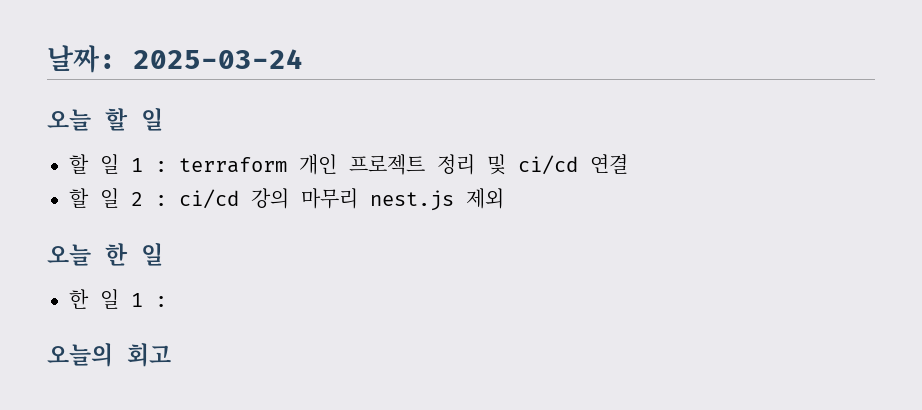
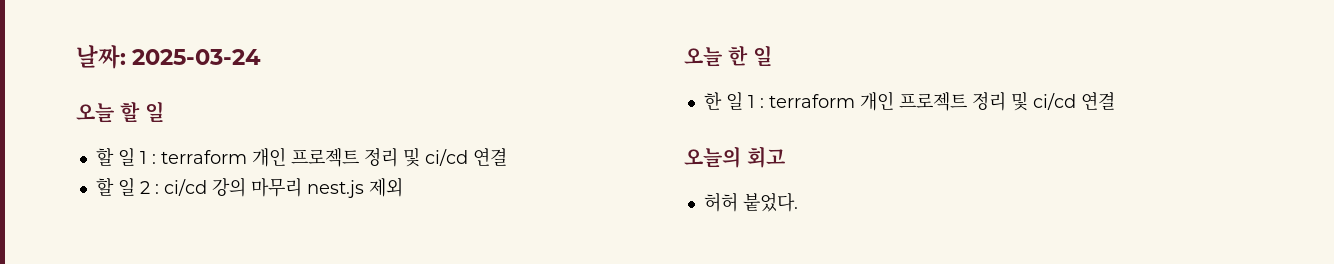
(167, 301) none -> [768,91,1115,111] terraform 개인 프로젝트 정리 및 ci/cd 연결
(171, 355) none -> [703,192,798,212] // 허허 붙었다.

